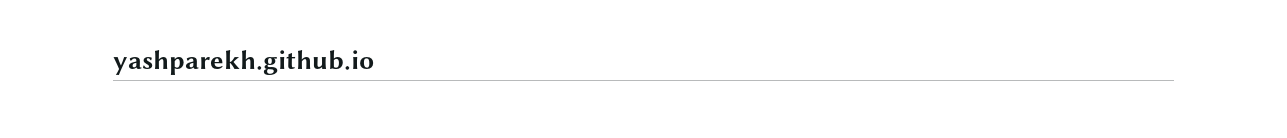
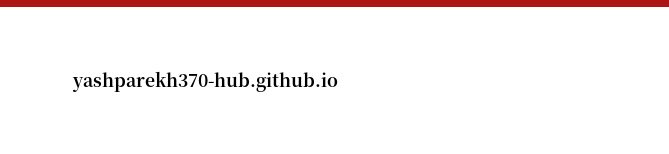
[113,50,374,75] yashparekh.github.io -> [72,71,338,92] yashparekh370-hub.github.io

